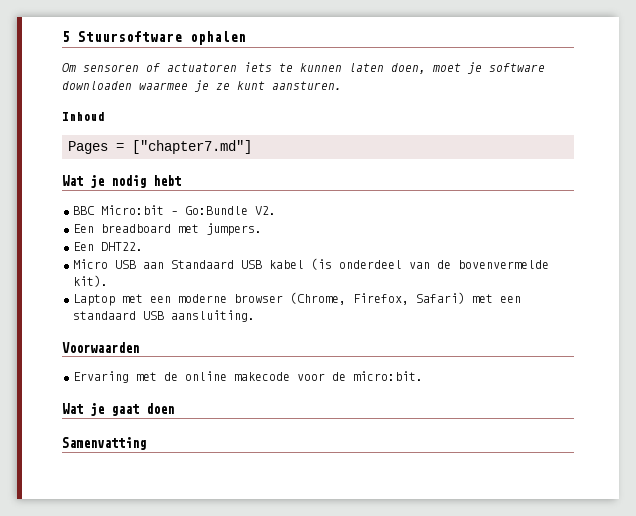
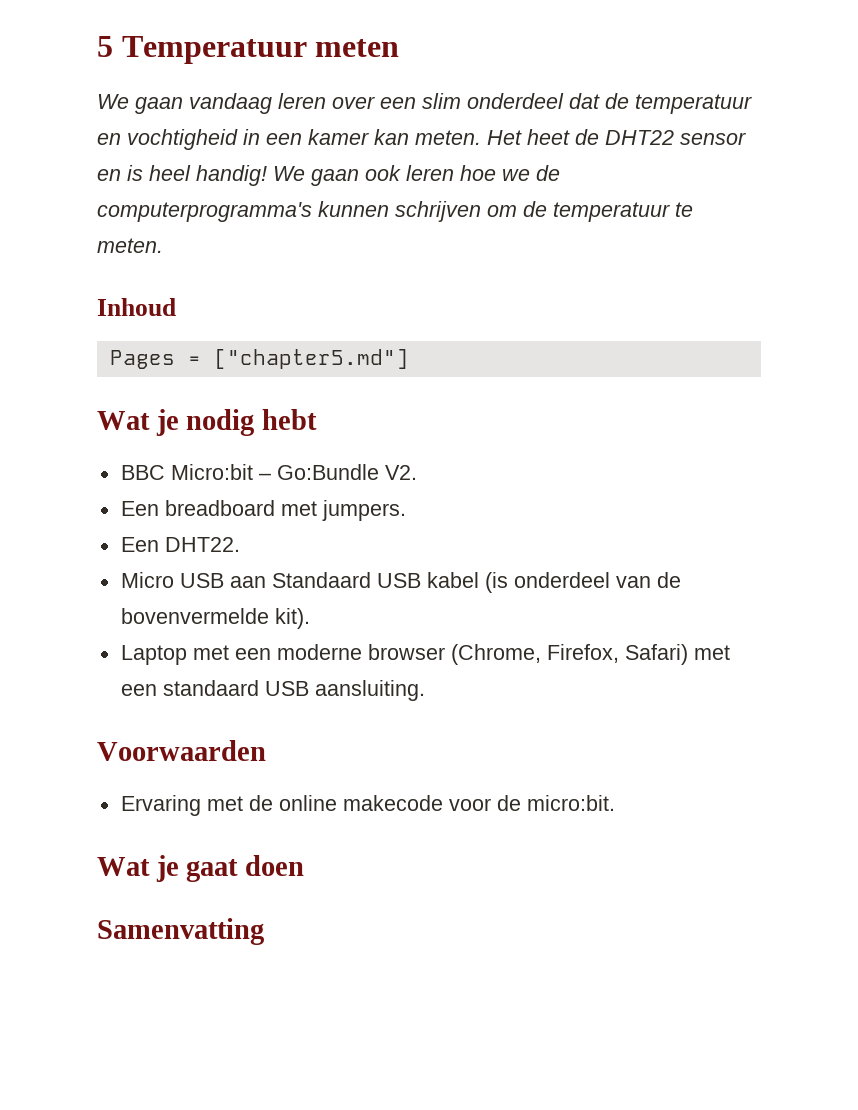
[78,31,246,45] [62,62,545,74] [62,80,342,92] Stuursoftware ophalen // Om sensoren of actuatoren iets te kunnen laten doen, moet je software downloaden waarmee je ze kunt aansturen. -> [121,36,400,64] [97,93,752,114] [97,129,746,150] [97,165,560,186] [97,201,693,222] [97,238,163,253] Temperatuur meten // We gaan vandaag leren over een slim onderdeel dat de temperatuur en vochtigheid in een kamer kan meten. Het heet de DHT22 sensor en is heel handig! We gaan ook leren hoe we de computerprogramma's kunnen schrijven om de temperatuur te meten.
[132,140,252,154] ["chapter7.md"] -> [213,349,409,369] ["chapter5.md"]

